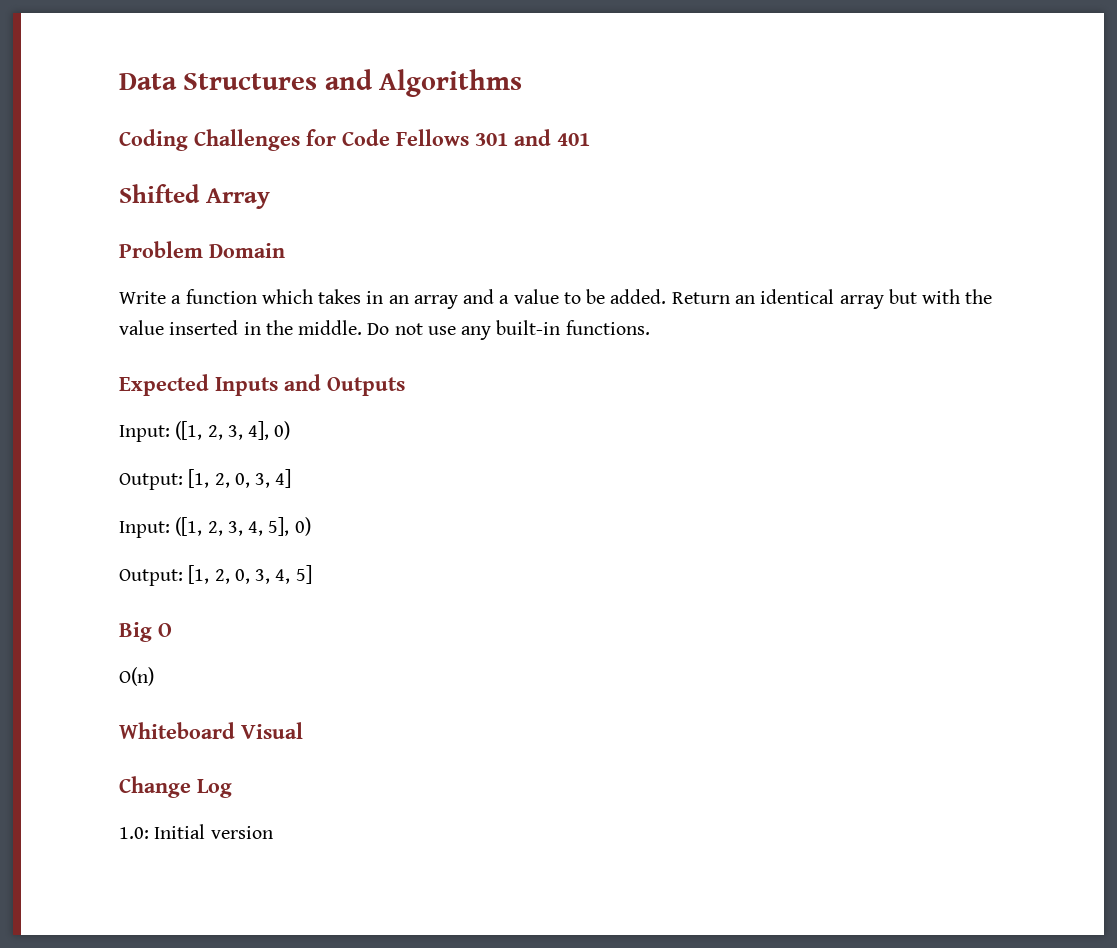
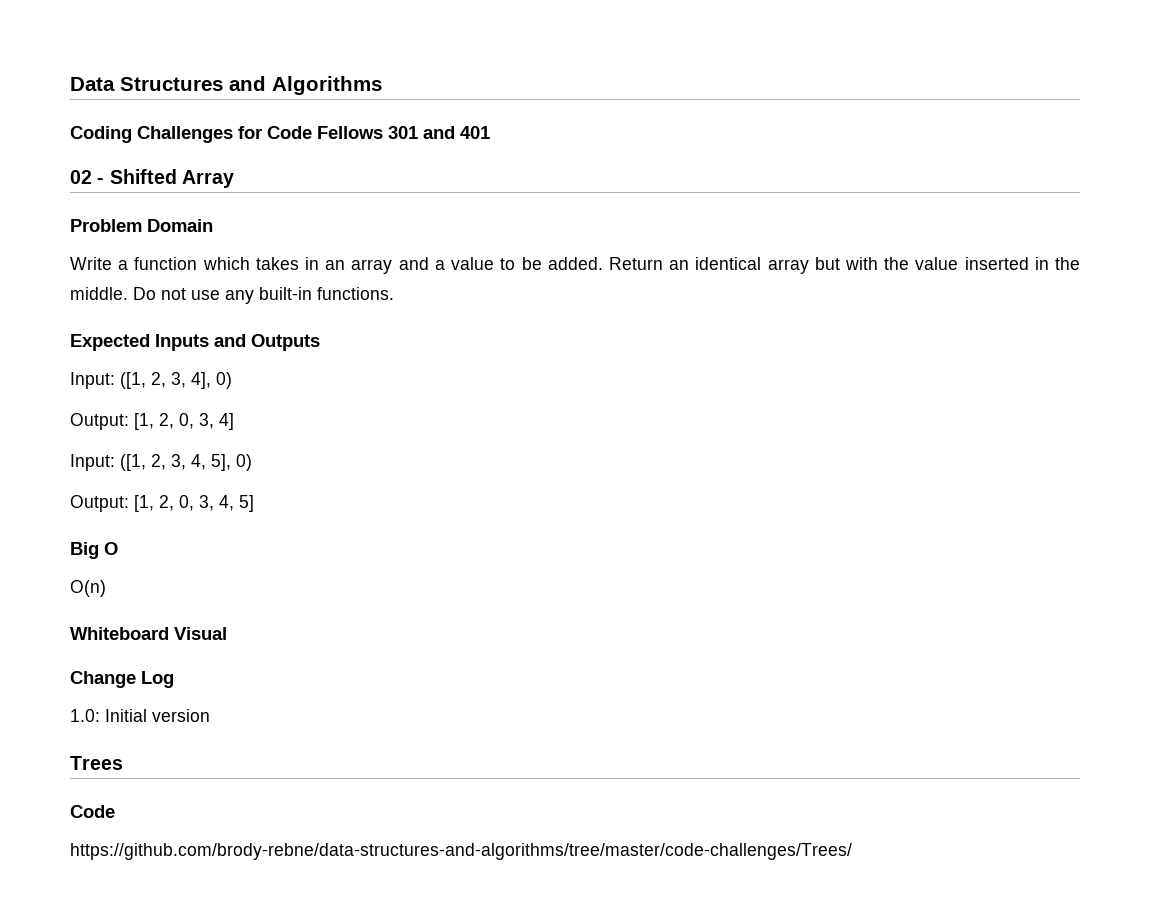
(590, 139) none -> [70,170,105,184] 02 -
(273, 832) none -> [70,756,123,770] [70,805,115,818] [70,843,852,860] // Trees // Code // https://github.com/brody-rebne/data-structures-and-algorithms/tree/master/code-challenges/Trees/

